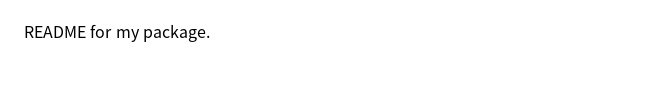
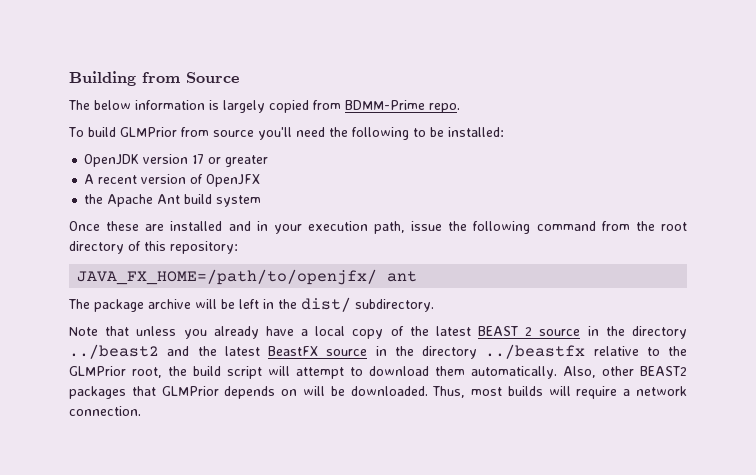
[24,24,210,42] README for my package. -> [69,71,239,86] [68,100,460,113] [68,127,504,140] [84,154,269,167] [84,174,261,187] [84,194,262,207] [69,221,687,234] [69,241,238,254] [77,269,418,285] [68,297,434,312] [69,326,687,339] [69,344,687,359] [69,366,687,379] [69,386,687,399] [69,406,141,416] Building from Source // The below information is largely copied from BDMM-Prime repo. // To build GLMPrior from source you'll need the following to be installed: // OpenJDK version 17 or greater // A recent version of OpenJFX // the Apache Ant build system // Once these are installed and in your execution path, issue the following command from the root directory of this repository: // JAVA_FX_HOME=/path/to/openjfx/ ant // The package archive will be left in the dist/ subdirectory. // Note that unless you already have a local copy of the latest BEAST 2 source in the directory ../beast2 and the latest BeastFX source in the directory ../beastfx relative to the GLMPrior root, the build script will attempt to download them automatically. Also, other BEAST2 packages that GLMPrior depends on will be downloaded. Thus, most builds will require a network connection.

